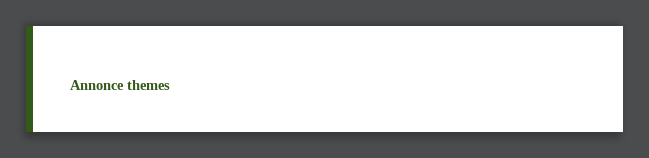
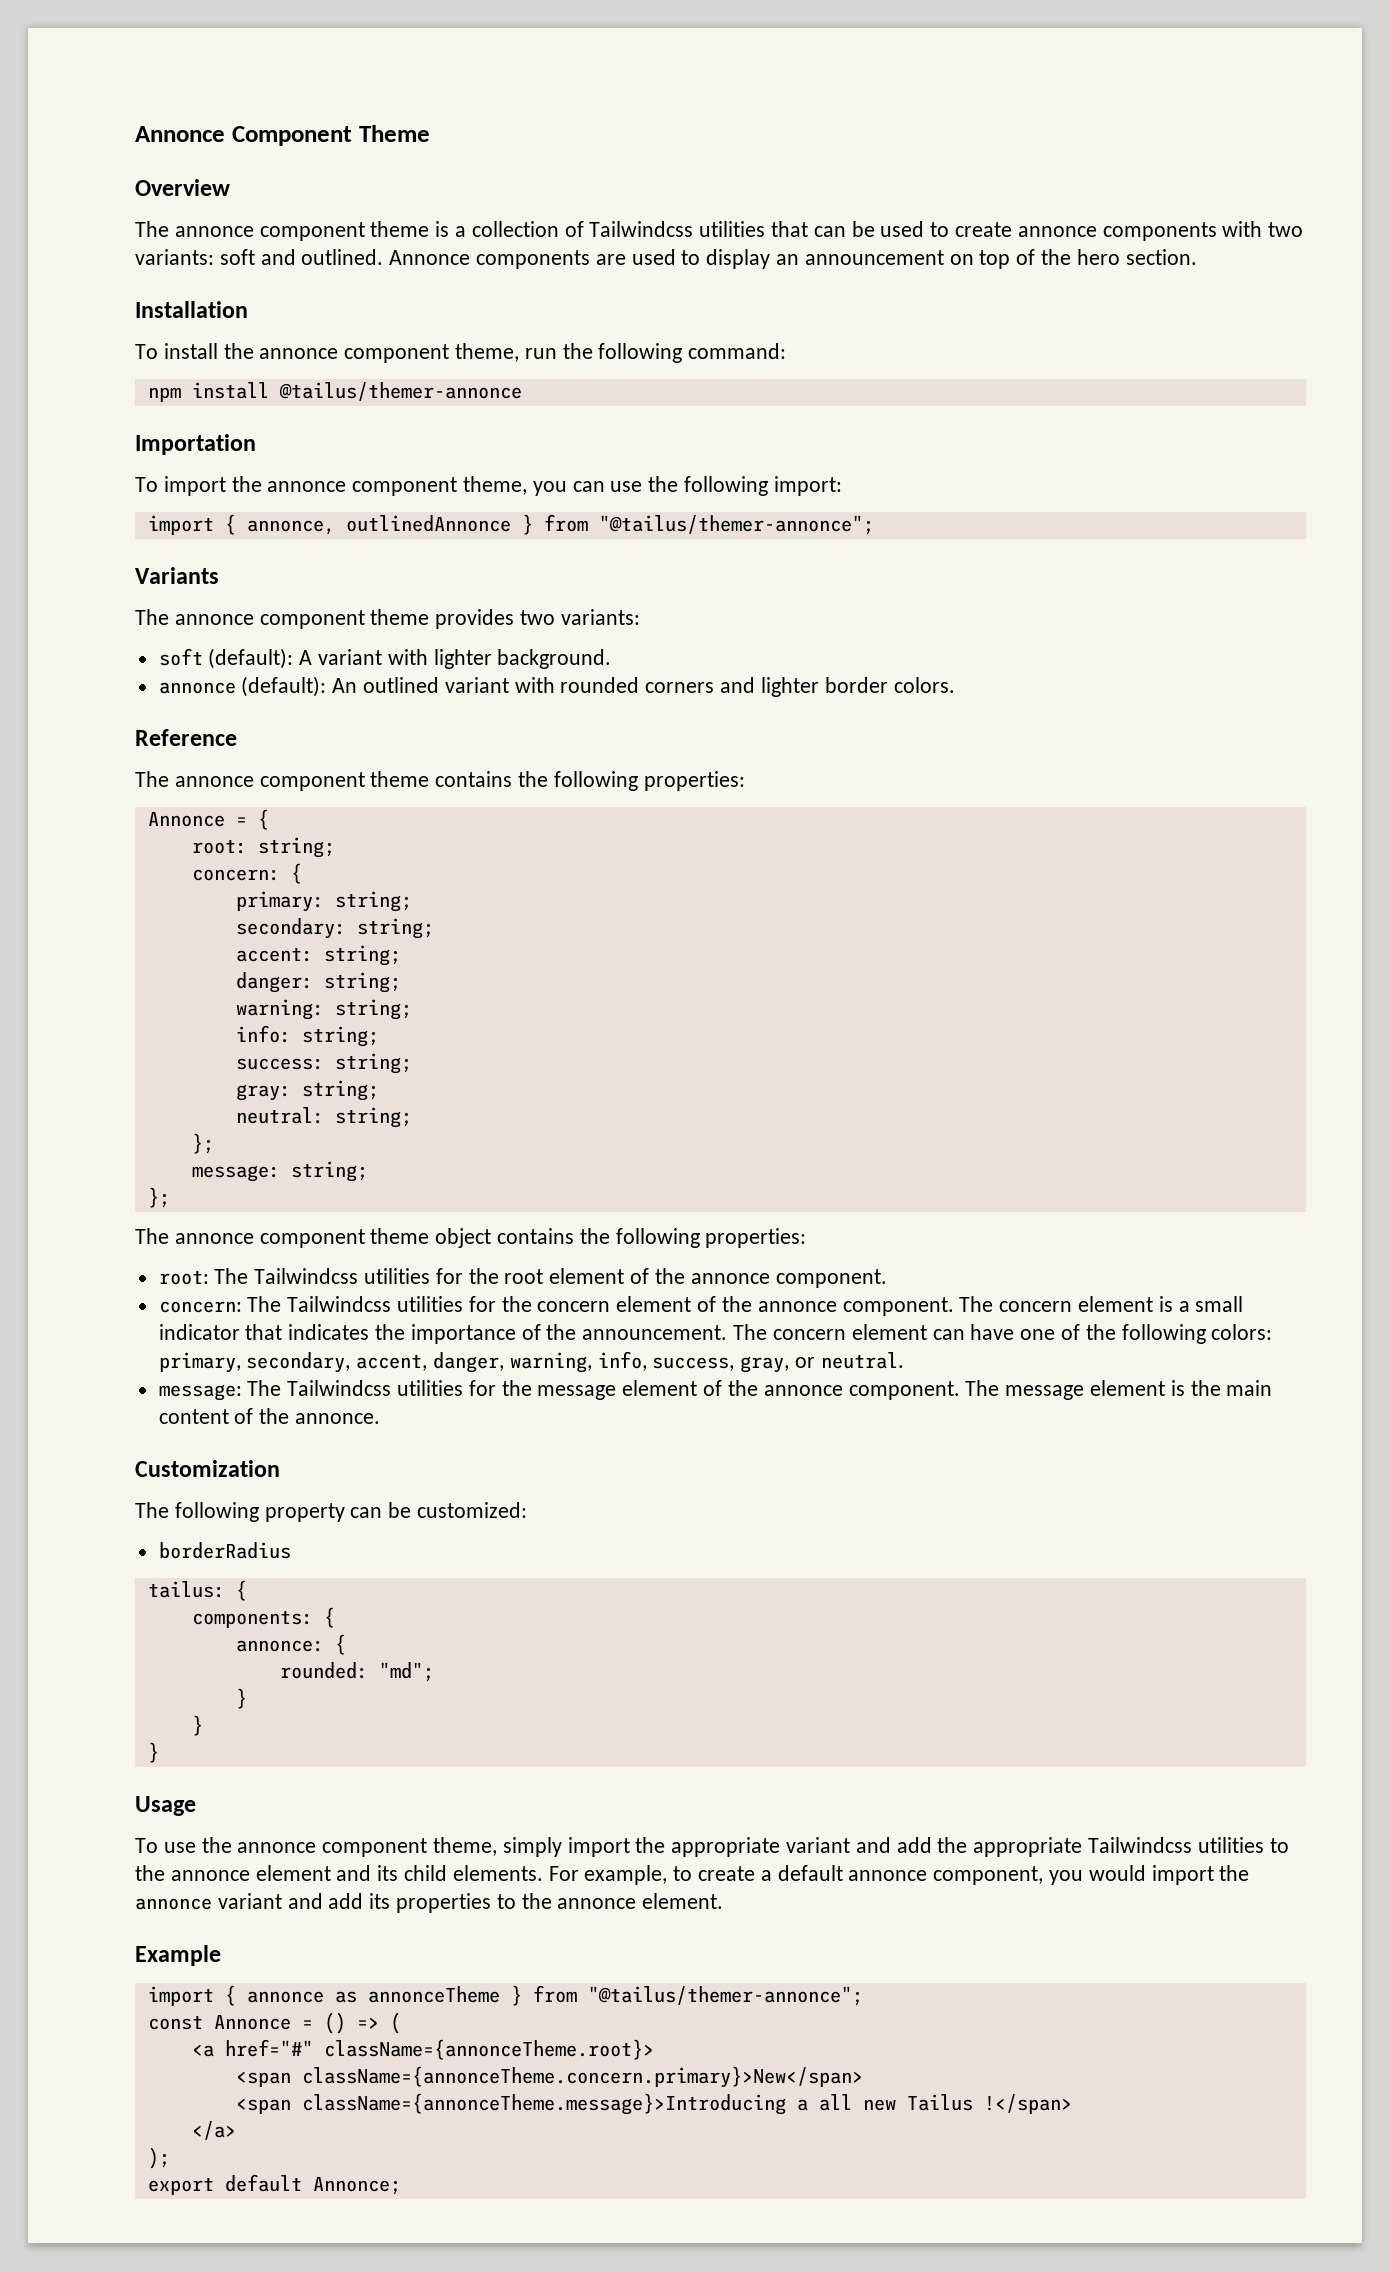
[70,80,170,90] Annonce themes -> [135,125,430,146] [135,179,230,196] [135,221,1304,241] [135,249,1197,269] [135,301,248,318] [135,343,787,363] [147,382,522,402] [135,434,256,455] [135,476,842,496] [147,514,874,535] [135,567,219,584] [135,609,640,629] [158,648,612,669] [158,676,955,697] [135,729,237,746] [135,771,745,791] [147,809,269,830] [191,837,335,858] [191,863,302,884] [235,891,412,912] [235,918,434,939] [235,945,401,966] [235,972,401,993] [235,999,412,1020] [235,1025,379,1047] [235,1053,412,1074] [235,1080,379,1101] [235,1107,412,1128] [191,1133,214,1154] [191,1161,368,1182] [147,1187,170,1208] [135,1228,807,1248] [158,1268,887,1288] [158,1296,1244,1316] [158,1324,1273,1344] [158,1351,904,1373] [158,1380,1273,1401] [158,1408,381,1424] [135,1460,280,1477] [135,1502,528,1522] [158,1542,291,1559] [147,1580,247,1601] [191,1607,335,1628] [235,1634,346,1655] [279,1662,434,1682] [235,1688,247,1709] [191,1715,203,1736] [147,1742,159,1763] [135,1796,196,1816] [135,1837,1289,1857] [135,1865,1250,1885] [135,1893,724,1913] [135,1945,221,1966] [147,1985,863,2006] [147,2012,401,2034] [191,2039,654,2060] [235,2066,863,2088] [235,2093,1072,2115] [191,2121,236,2140] [147,2147,170,2169] [147,2174,401,2195] Annonce Component Theme // Overview // The annonce component theme is a collection of Tailwindcss utilities that can be used to create annonce components with two variants: soft and outlined. Annonce components are used to display an announcement on top of the hero section. // Installation // To install the annonce component theme, run the following command: // npm install @tailus/themer-annonce // Importation // To import the annonce component theme, you can use the following import: // import { annonce, outlinedAnnonce } from "@tailus/themer-annonce"; // Variants // The annonce component theme provides two variants: // soft (default): A variant with lighter background. // annonce (default): An outlined variant with rounded corners and lighter border colors. // Reference // The annonce component theme contains the following properties: // Annonce = { // root: string; // concern: { // primary: string; // secondary: string; // accent: string; // danger: string; // warning: string; // info: string; // success: string; // gray: string; // neutral: string; // }; // message: string; // }; // The annonce component theme object contains the following properties: // root: The Tailwindcss utilities for the root element of the annonce component. // concern: The Tailwindcss utilities for the concern element of the annonce component. The concern element is a small indicator that indicates the importance of the announcement. The concern element can have one of the following colors: primary, secondary, accent, danger, warning, info, success, gray, or neutral. // message: The Tailwindcss utilities for the message element of the annonce component. The message element is the main content of the annonce. // Customization // The following property can be customized: // borderRadius // tailus: { // components: { // annonce: { // rounded: "md"; // } // } // } // Usage // To use the annonce component theme, simply import the appropriate variant and add the appropriate Tailwindcss utilities to the annonce element and its child elements. For example, to create a default annonce component, you would import the annonce variant and add its properties to the annonce element. // Example // import { annonce as annonceTheme } from "@tailus/themer-annonce"; // const Annonce = () => ( // <a href="#" className={annonceTheme.root}> // <span className={annonceTheme.concern.primary}>New</span> // <span className={annonceTheme.message}>Introducing a all new Tailus !</span> // </a> // ); // export default Annonce;

